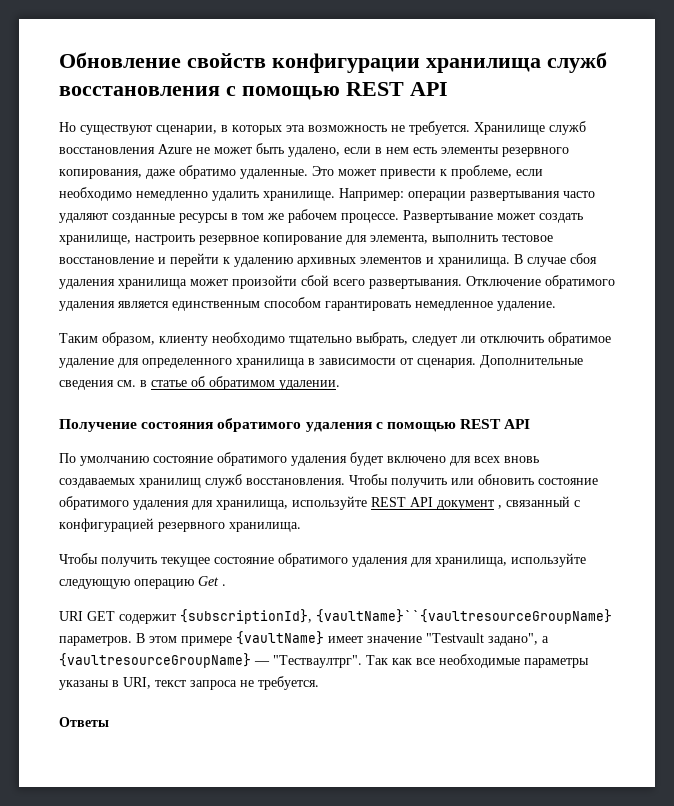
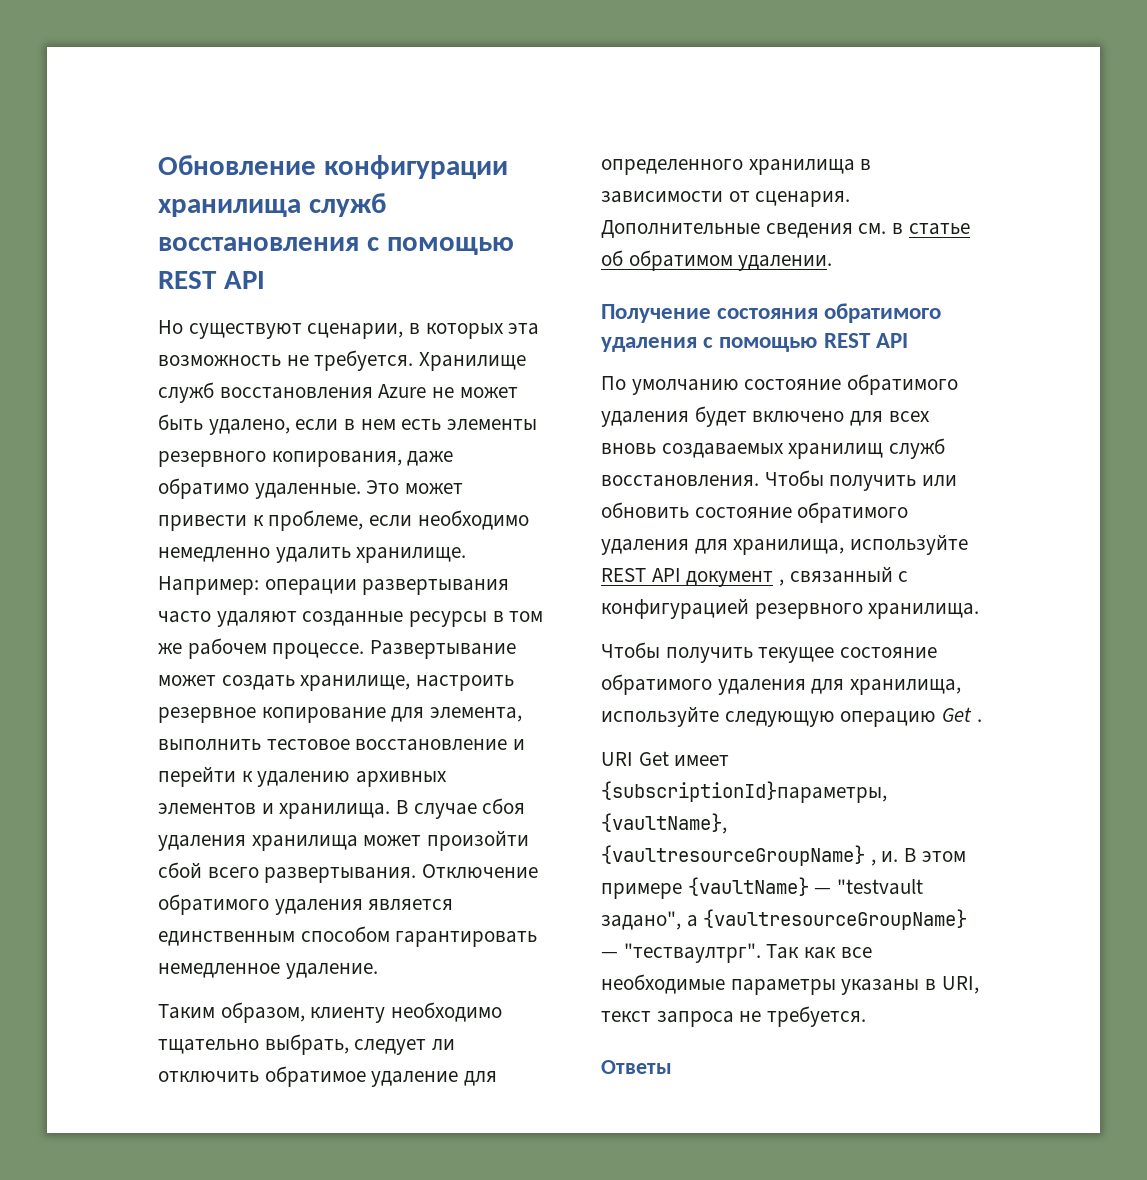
[187,53,266,68] свойств -> (316, 165) none
[87,609,612,624] [59,636,132,646] GET содержит {subscriptionId}, {vaultName}``{vaultresourceGroupName} параметров. -> [638,751,730,766] [601,781,887,803] [601,813,727,834] [601,845,899,866] Get имеет {subscriptionId}параметры, {vaultName}, {vaultresourceGroupName} , и.
[328,633,484,643] имеет значение "Testvault -> [814,879,924,895] — "testvault
[273,655,362,668] "Тестваултрг". -> [623,943,761,963] "тестваултрг".

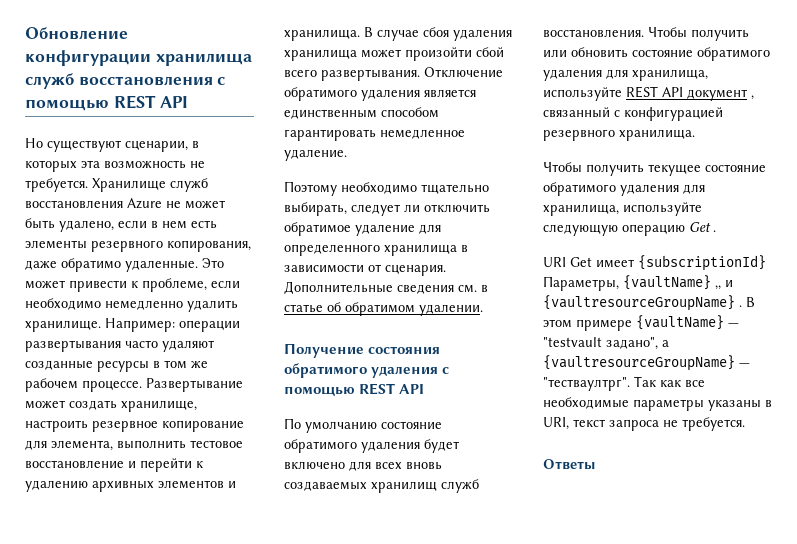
[158,1002,386,1023] Таким образом, клиенту -> [284,181,337,196] Поэтому
[264,1034,349,1055] выбрать, -> [284,202,347,216] выбирать,
[601,781,887,803] [601,813,727,834] [601,845,899,866] {subscriptionId}параметры, {vaultName}, {vaultresourceGroupName} , и. -> [638,255,766,271] [543,275,733,291] [543,295,742,311] {subscriptionId} Параметры, {vaultName} ,, и {vaultresourceGroupName} .

